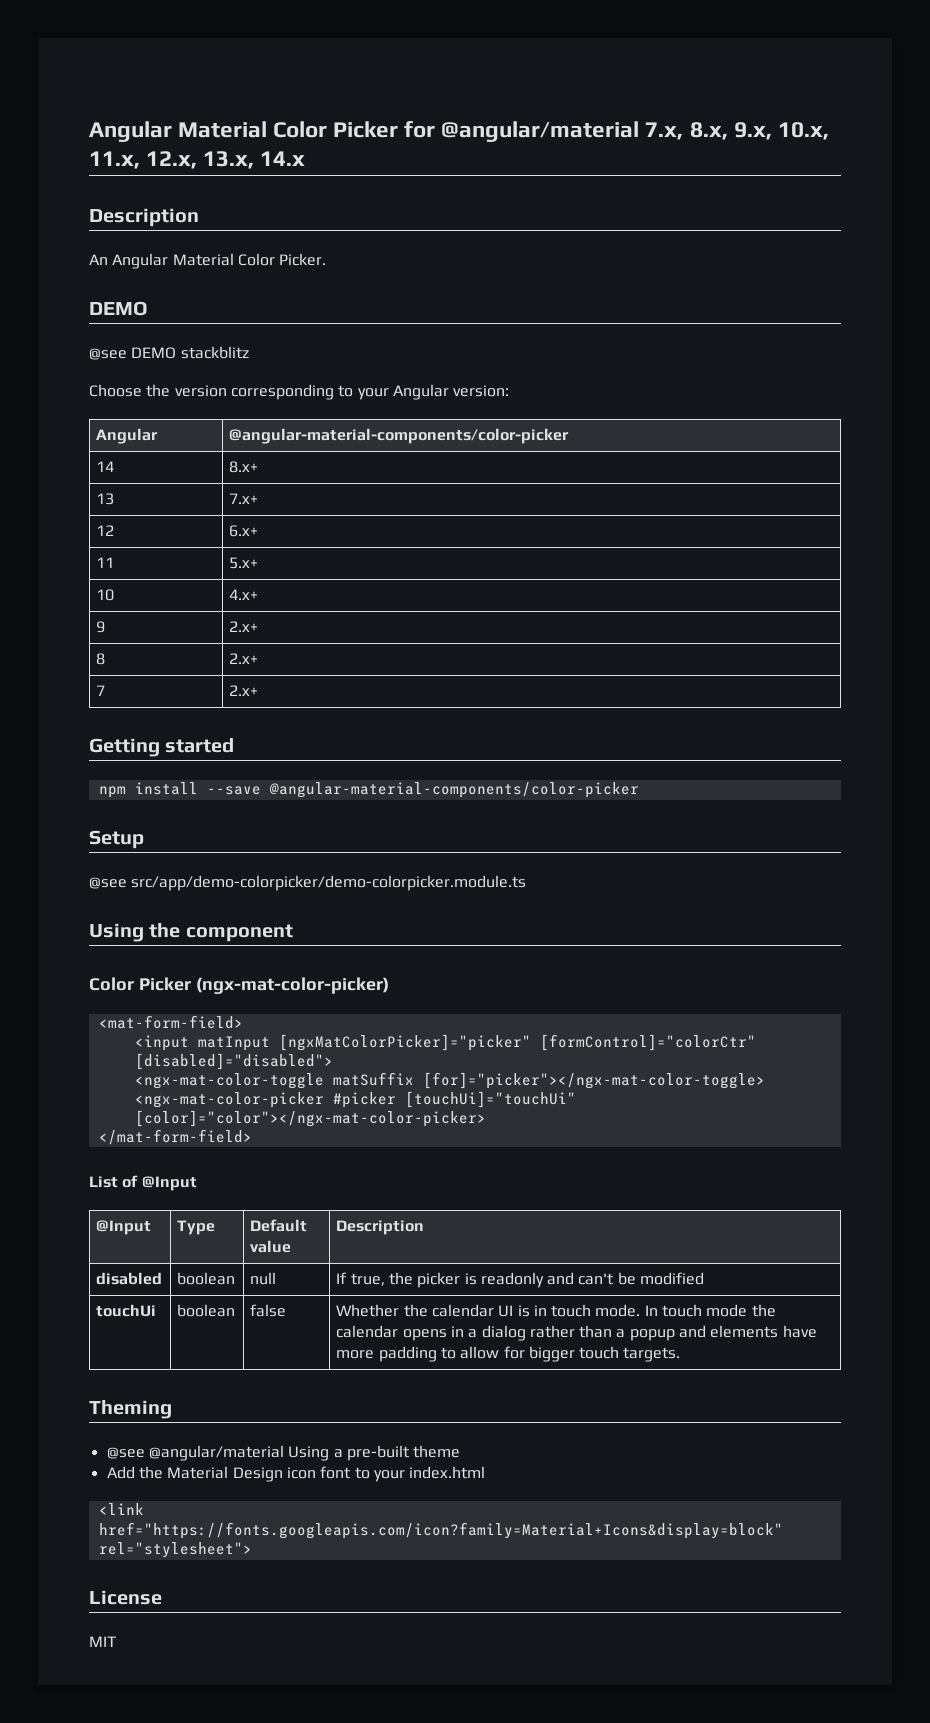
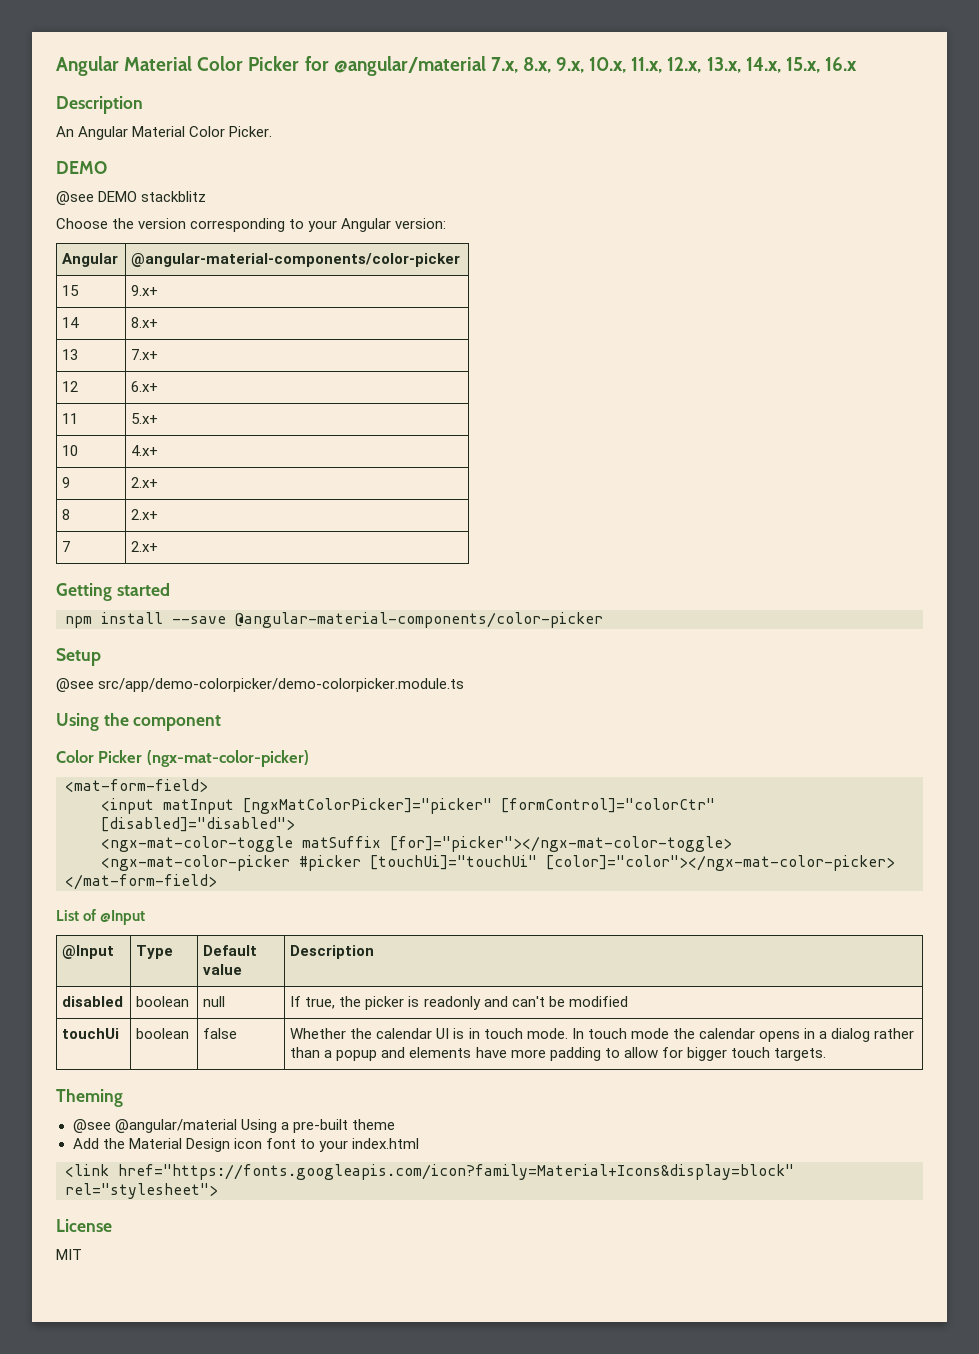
[260,151,306,166] 14.x -> [745,57,857,73] 14.x, 15.x, 16.x
(570, 436) none -> [62,285,80,296] [131,285,159,296] // 15 | 9.x+

